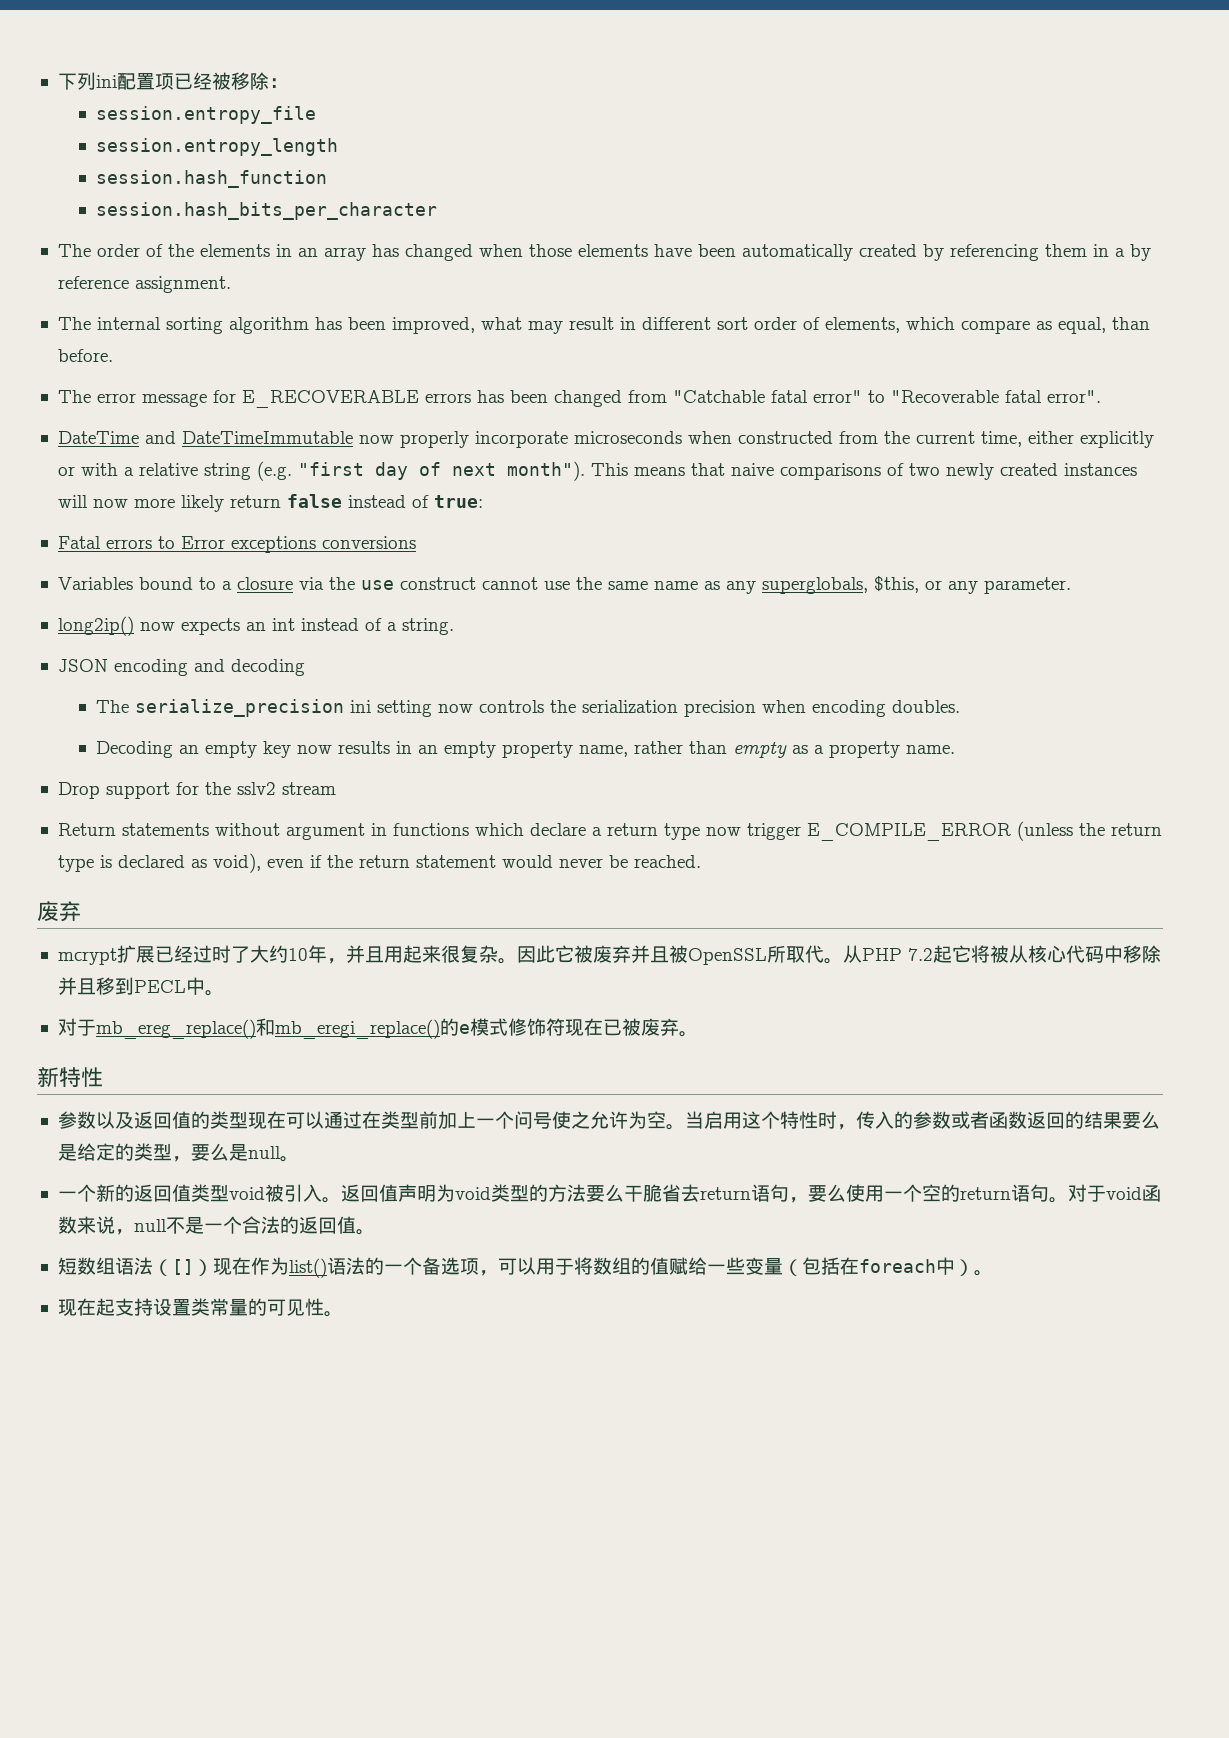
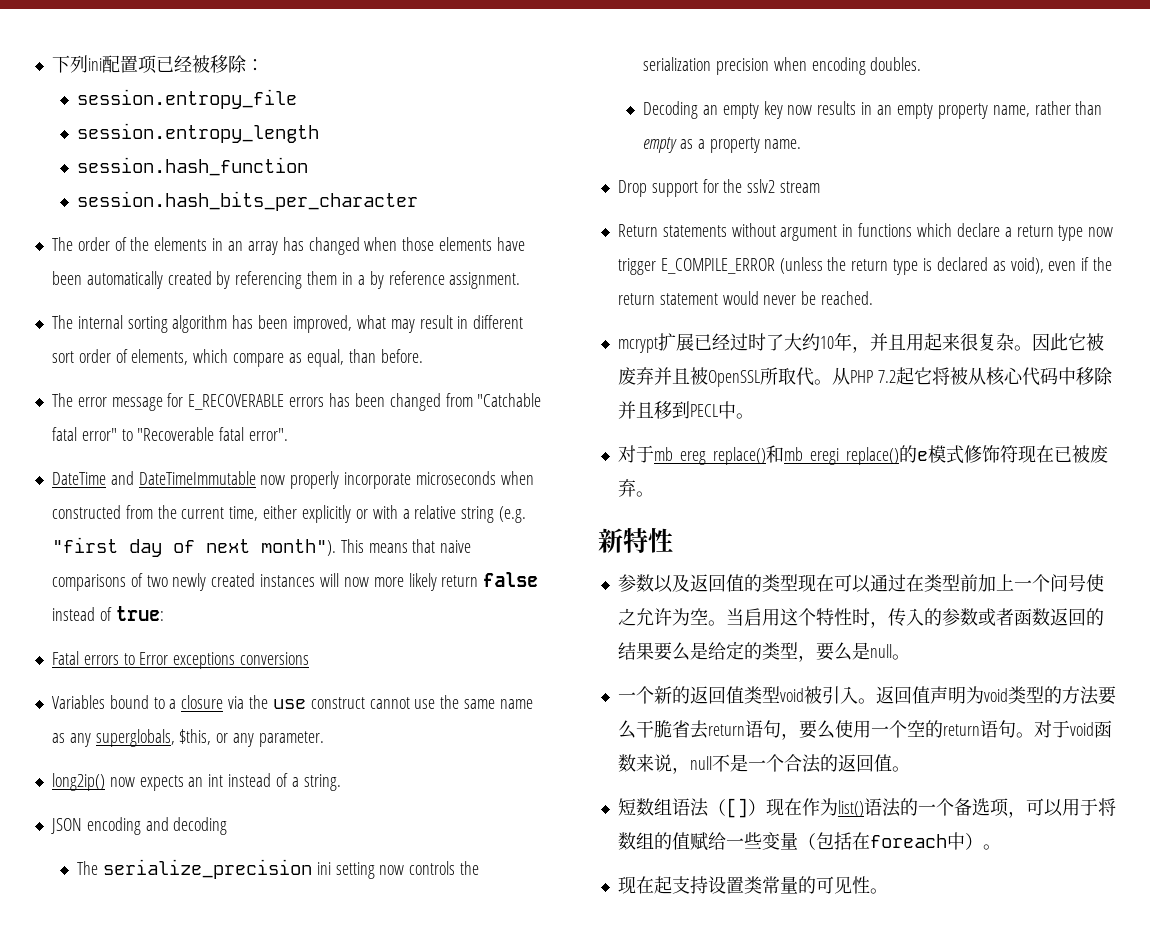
[37,901,81,922] // 废弃 -> (874, 298) none

